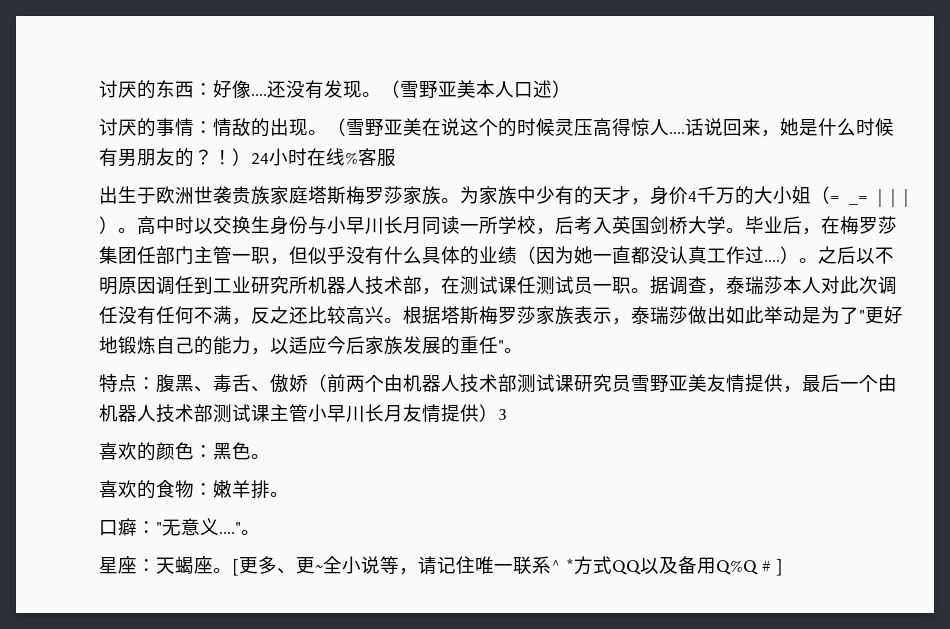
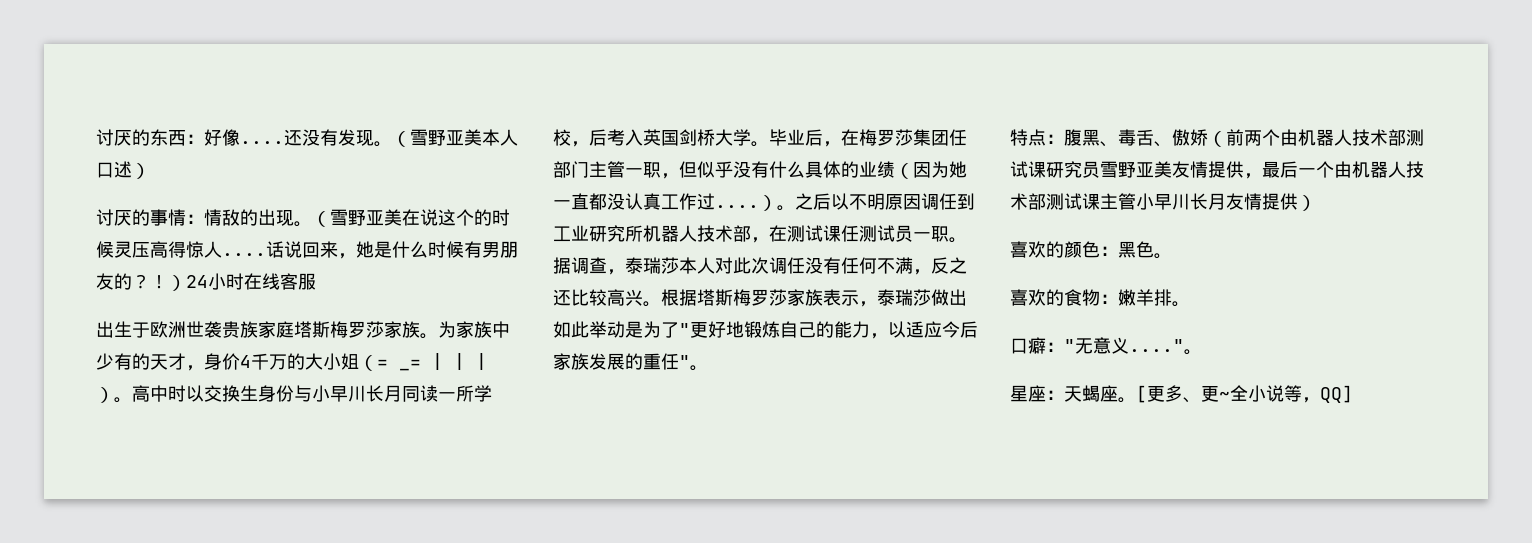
[345,152,358,164] % -> (280, 281) none
[498,409,507,420] 3 -> (1316, 203) none
[418,556,783,576] 请记住唯一联系^ *方式QQ以及备用Q%Q # ] -> [1320,385,1353,403] QQ]

